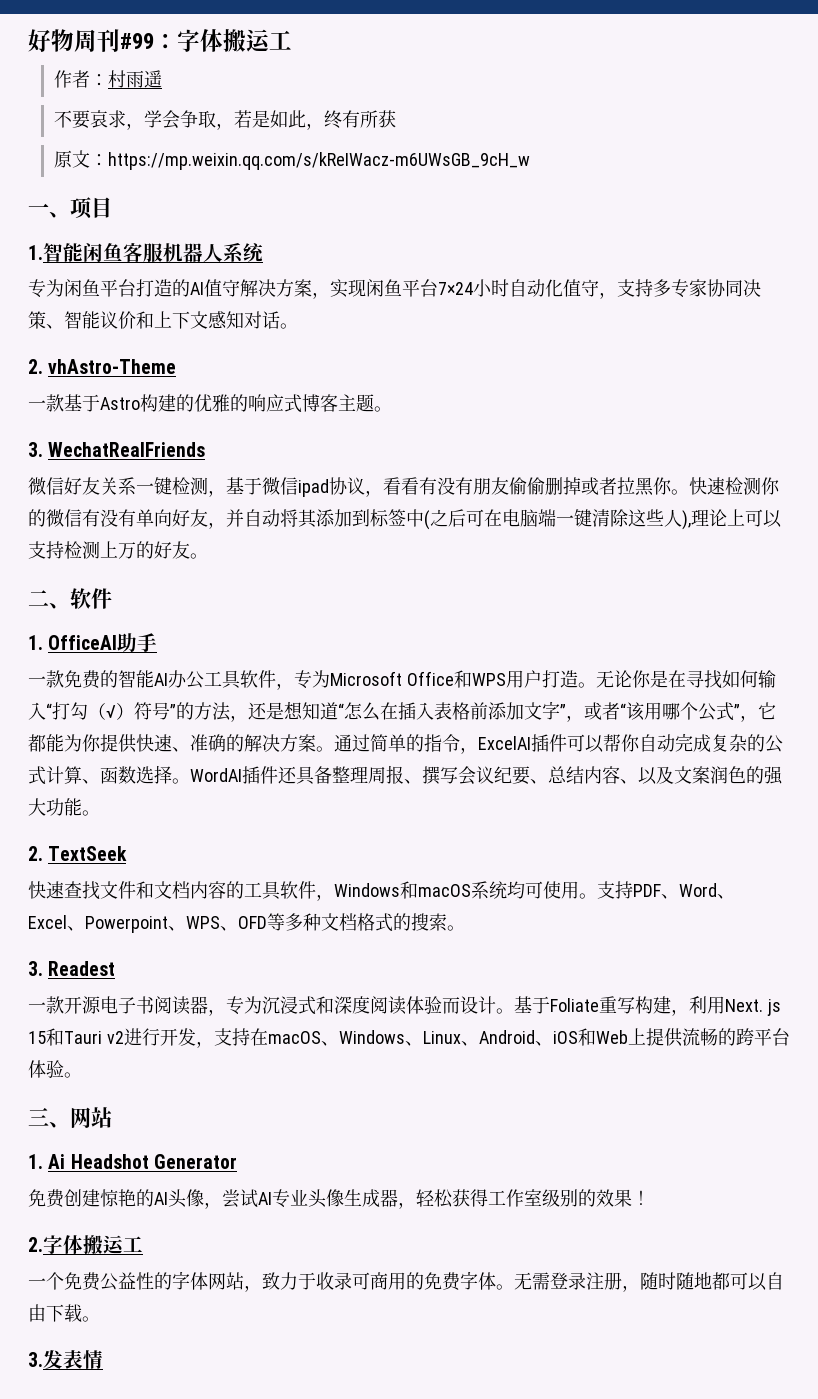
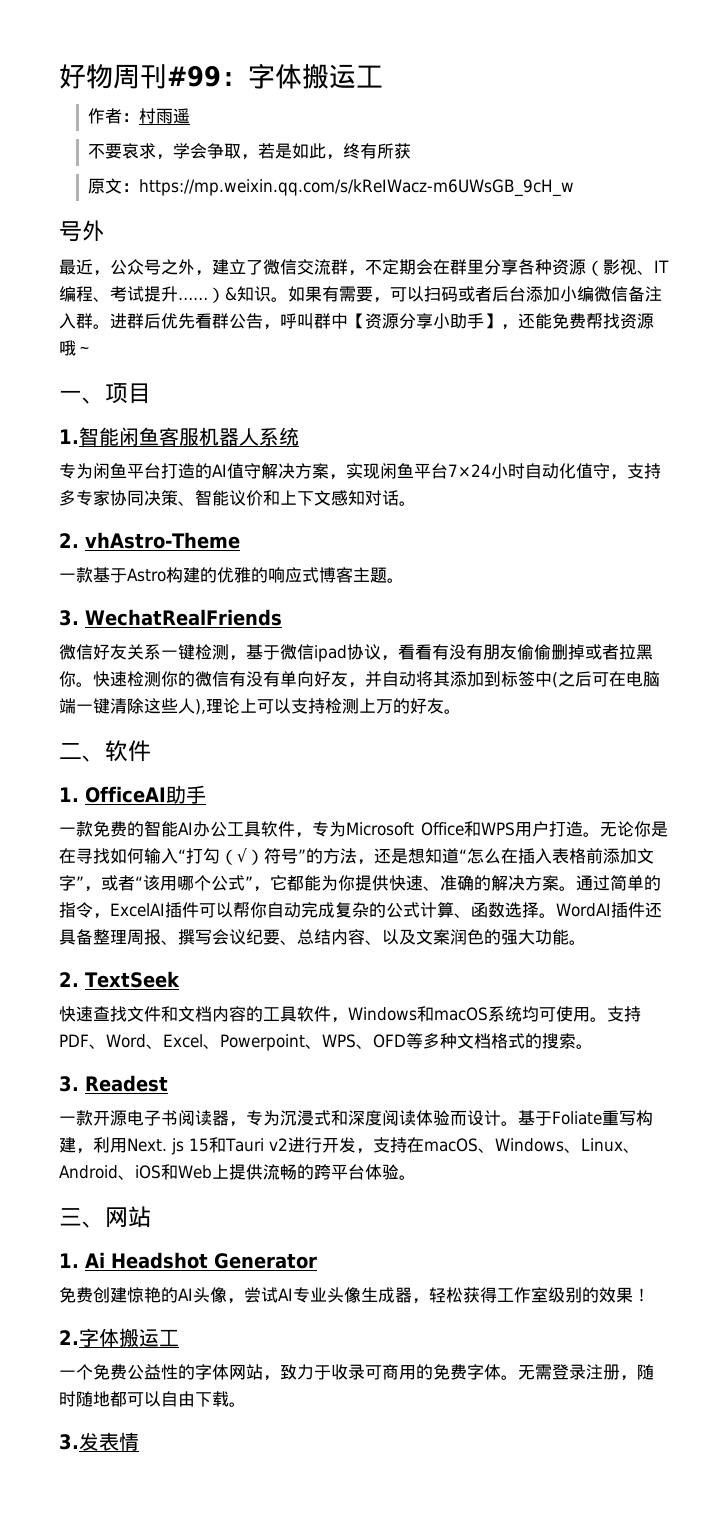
(530, 161) none -> [59,220,105,242] [59,259,669,276] [59,286,662,303] [59,313,654,330] [59,340,93,356] // 号外 // 最近，公众号之外，建立了微信交流群，不定期会在群里分享各种资源（影视、IT编程、考试提升……）&知识。如果有需要，可以扫码或者后台添加小编微信备注入群。进群后优先看群公告，呼叫群中【资源分享小助手】，还能免费帮找资源哦～

